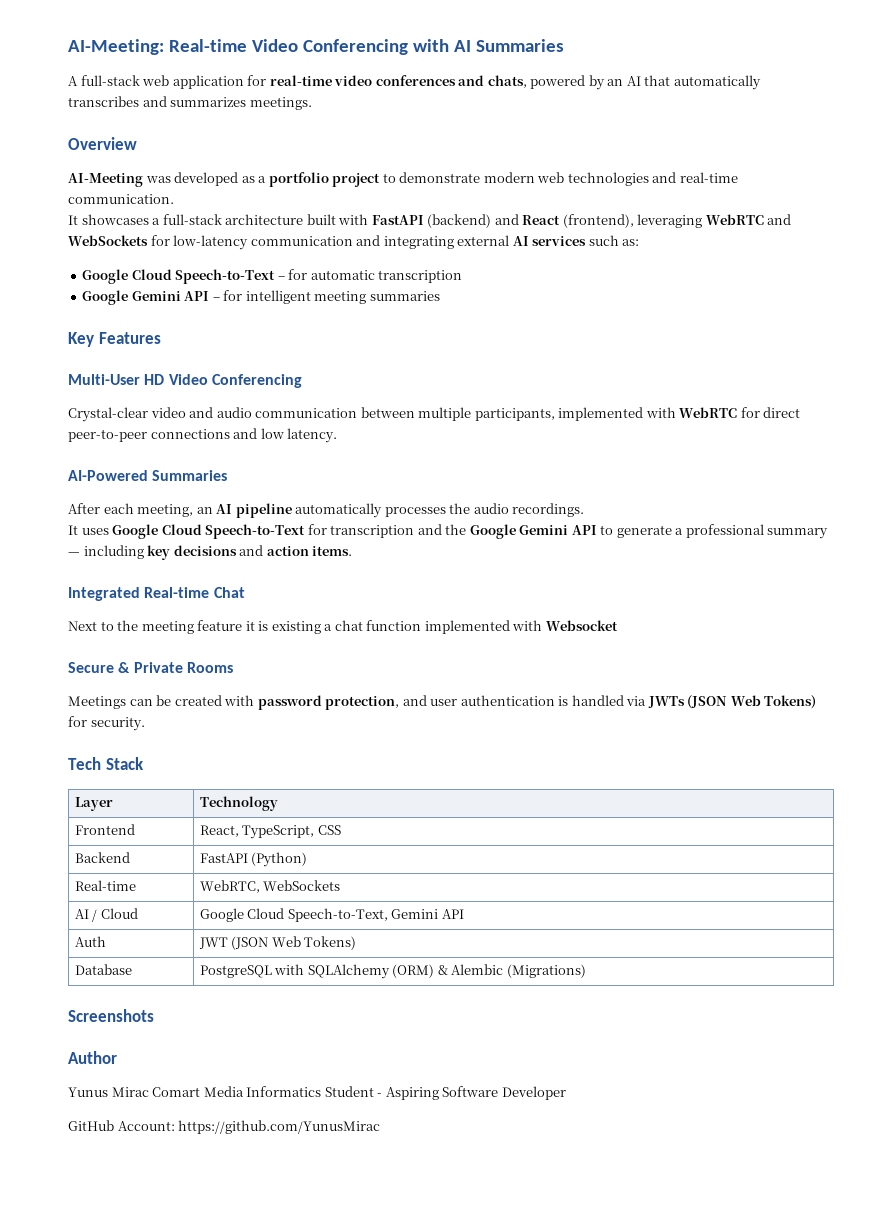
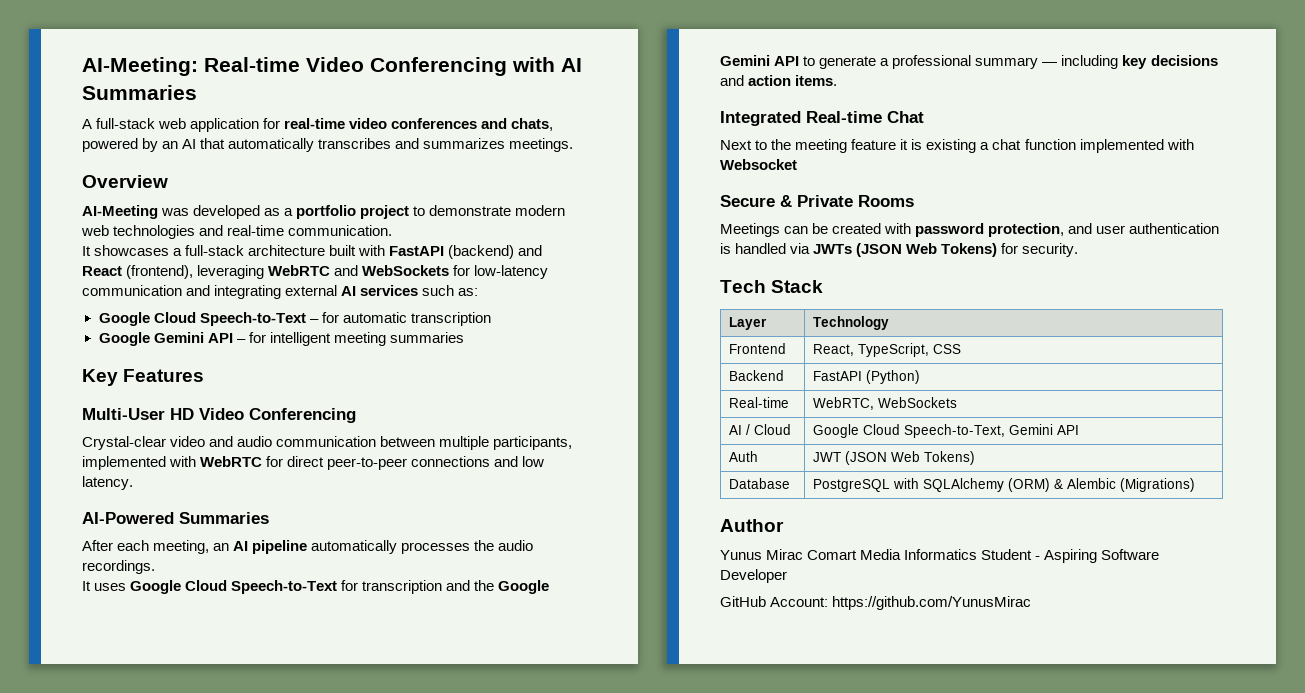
[68,1009,154,1022] // Screenshots -> (1195, 485) none

